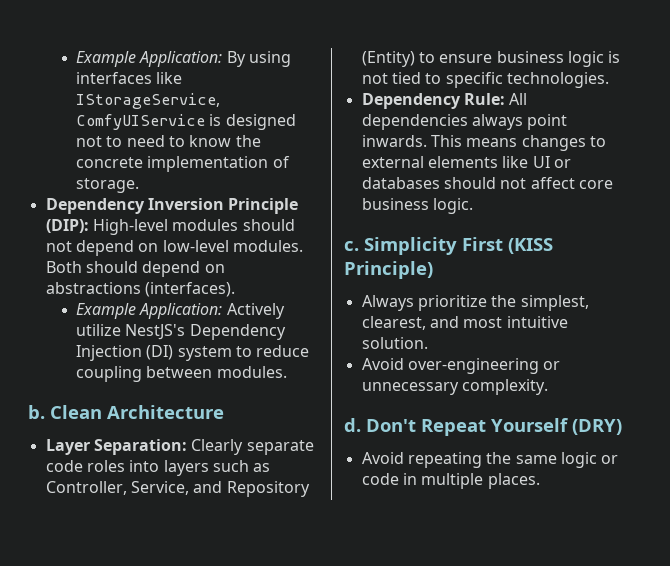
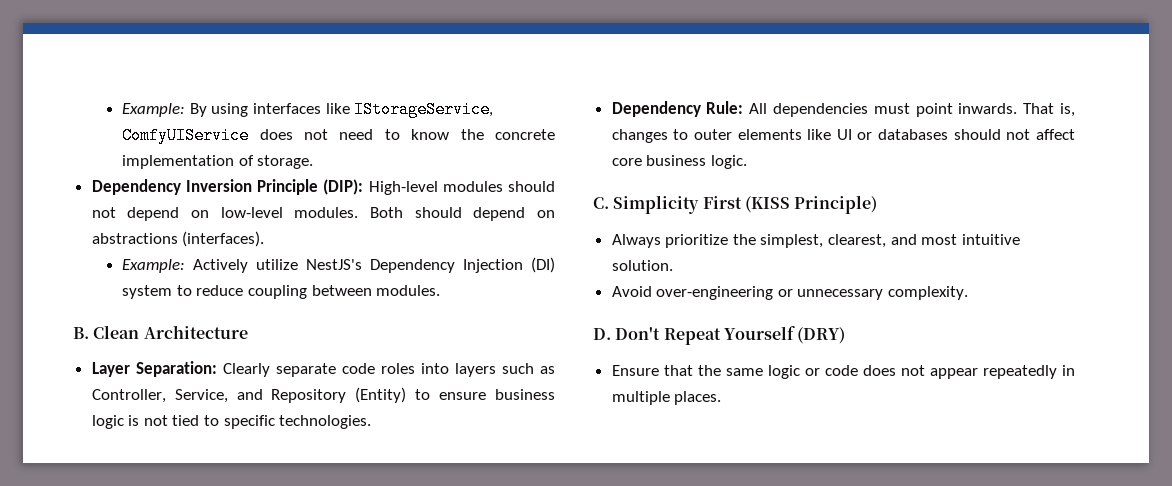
[76,51,223,67] Example Application: -> [122,103,186,117] Example:
[209,114,296,130] [76,136,123,147] is designed not to -> [259,129,329,140] does not
[76,303,223,319] Example Application: -> [122,259,186,273] Example:
[28,405,45,419] b. -> [73,327,89,339] B.
[471,114,523,130] always -> [873,103,910,114] must
[430,135,518,147] This means -> [1023,103,1075,117] That is,
[361,156,424,168] external -> [693,129,732,140] outer
[344,241,359,251] c. -> [593,197,609,209] C.
[344,418,361,432] d. -> [593,328,611,340] D.
[361,452,482,468] Avoid repeating -> [611,365,693,376] Ensure that
(399, 479) none -> [862,365,1057,379] does not appear repeatedly

